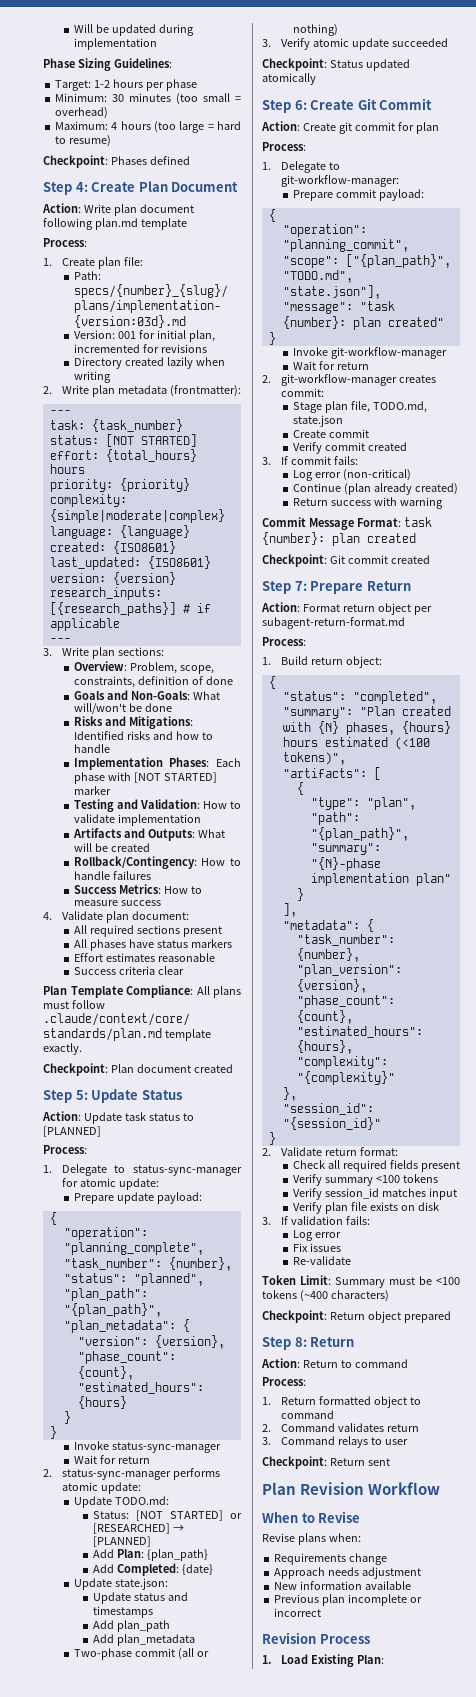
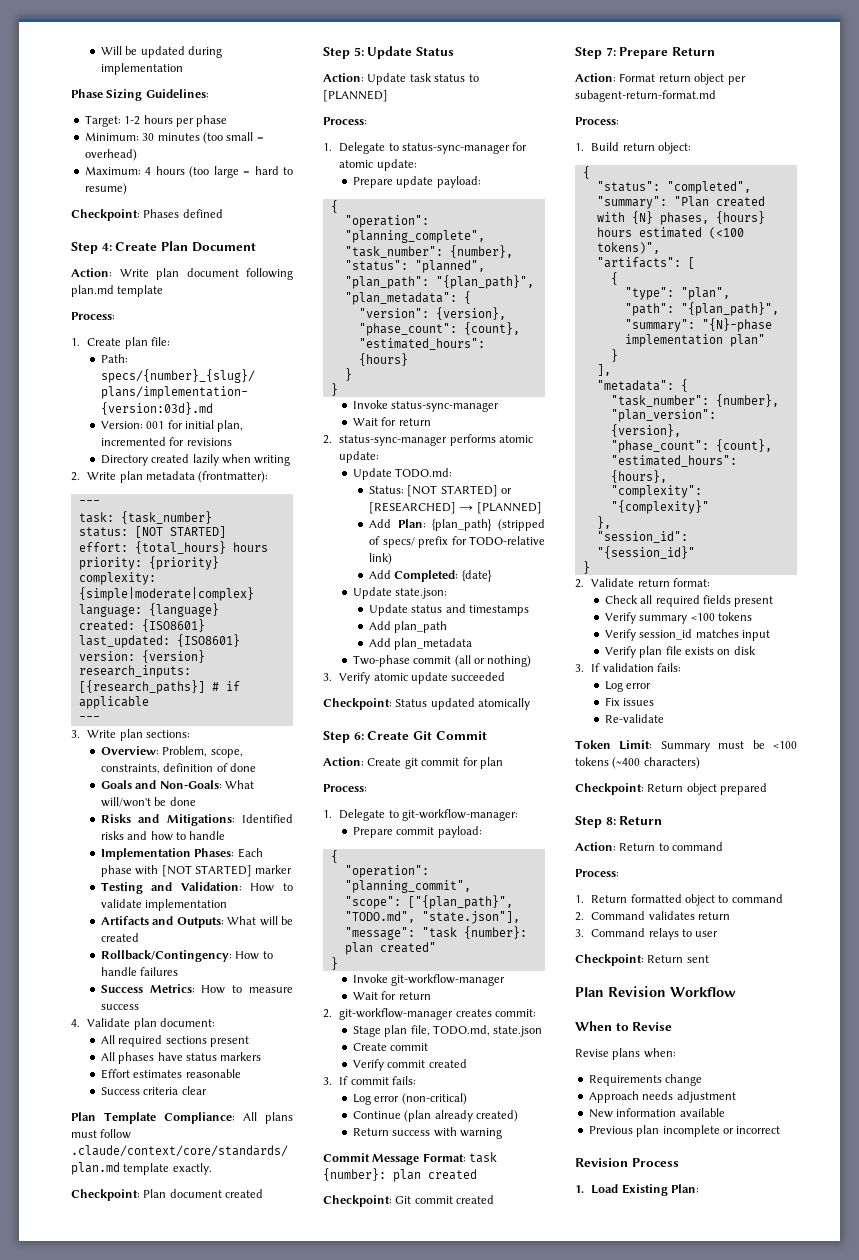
(208, 1555) none -> [498,519,545,531] [369,536,545,548] [369,553,393,565] (stripped of specs/ prefix for TODO-relative link)

